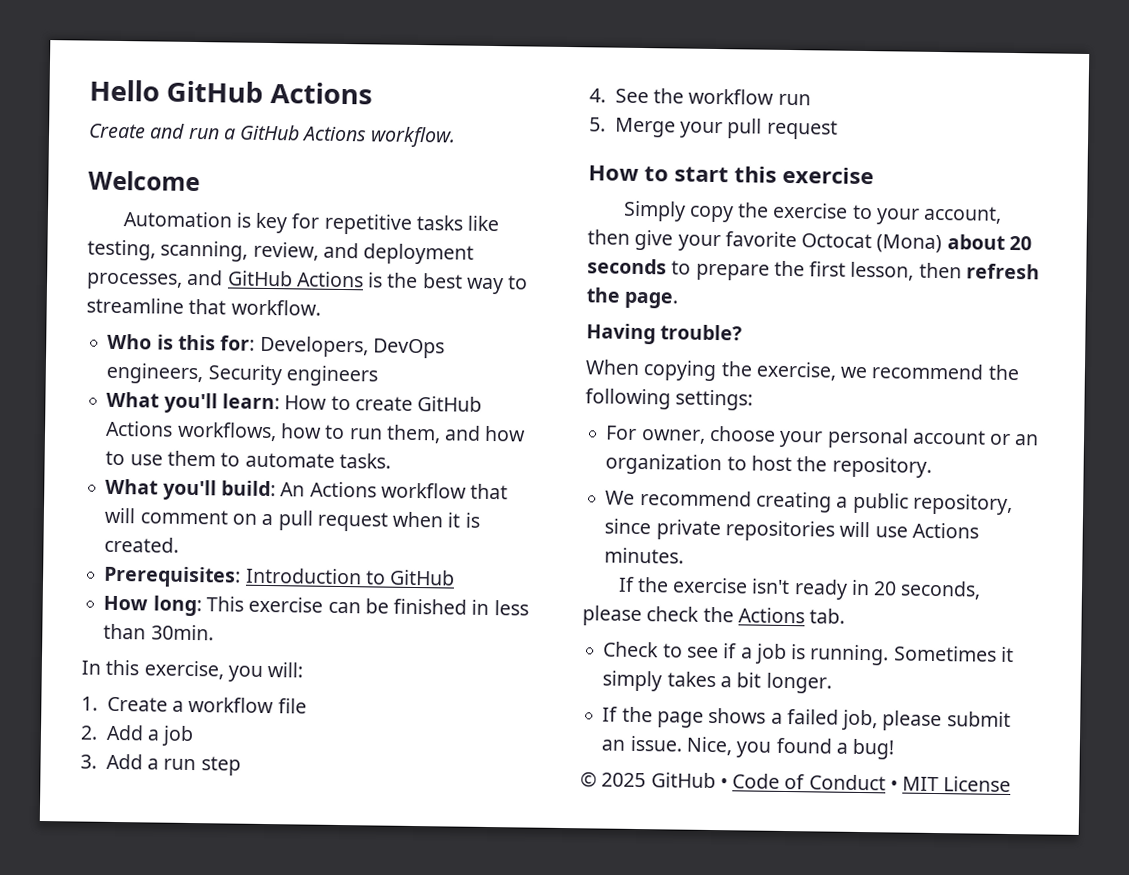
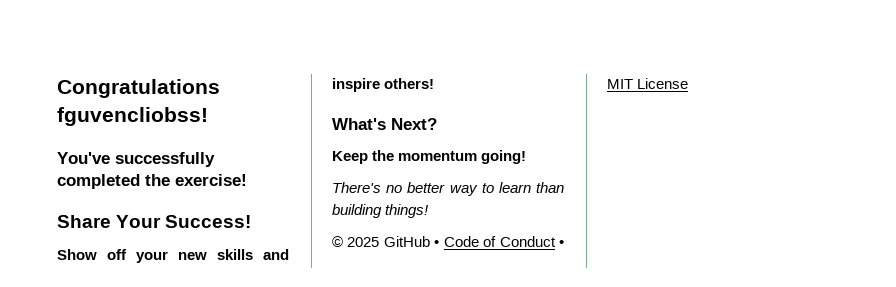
[89,79,373,105] [88,123,456,148] [88,170,200,192] [122,211,500,235] [87,239,475,265] [86,269,529,295] [86,297,321,316] [107,333,445,359] [106,362,378,387] [106,391,483,414] [105,420,527,444] [105,450,391,469] [105,478,509,501] [104,507,480,532] [104,536,180,553] [103,565,456,588] [103,595,529,617] [103,623,214,641] [81,659,304,682] [81,696,307,714] [80,724,195,747] [80,753,241,776] [589,88,811,106] [589,117,838,140] [588,165,874,185] [622,200,1003,225] [587,229,1032,254] [587,258,1040,281] [586,287,679,309] [586,323,743,345] [585,359,1020,382] [585,388,754,411] [605,425,1040,449] [605,453,932,478] [605,490,1013,516] [604,518,979,542] [604,547,685,564] [617,576,982,600] [582,605,846,627] [603,641,1014,666] [602,670,832,694] [602,706,1011,732] [601,735,895,760] Hello GitHub Actions // Create and run a GitHub Actions workflow. // Welcome // Automation is key for repetitive tasks like testing, scanning, review, and deployment processes, and GitHub Actions is the best way to streamline that workflow. // Who is this for: Developers, DevOps engineers, Security engineers // What you'll learn: How to create GitHub Actions workflows, how to run them, and how to use them to automate tasks. // What you'll build: An Actions workflow that will comment on a pull request when it is created. // Prerequisites: Introduction to GitHub // How long: This exercise can be finished in less than 30min. // In this exercise, you will: // 1. Create a workflow file // 2. Add a job // 3. Add a run step // 4. See the workflow run // 5. Merge your pull request // How to start this exercise // Simply copy the exercise to your account, then give your favorite Octocat (Mona) about 20 seconds to prepare the first lesson, then refresh the page. // Having trouble? // When copying the exercise, we recommend the following settings: // For owner, choose your personal account or an organization to host the repository. // We recommend creating a public repository, since private repositories will use Actions minutes. // If the exercise isn't ready in 20 seconds, please check the Actions tab. // Check to see if a job is running. Sometimes it simply takes a bit longer. // If the page shows a failed job, please submit an issue. Nice, you found a bug! -> [57,79,220,98] [57,107,208,126] [57,152,215,167] [57,174,247,189] [57,215,252,228] [57,249,289,263] [332,78,435,92] [332,118,437,130] [332,150,527,164] [332,182,564,196] [332,204,430,218] Congratulations fguvencliobss! // You've successfully completed the exercise! // Share Your Success! // Show off your new skills and inspire others! // What's Next? // Keep the momentum going! // There's no better way to learn than building things!

